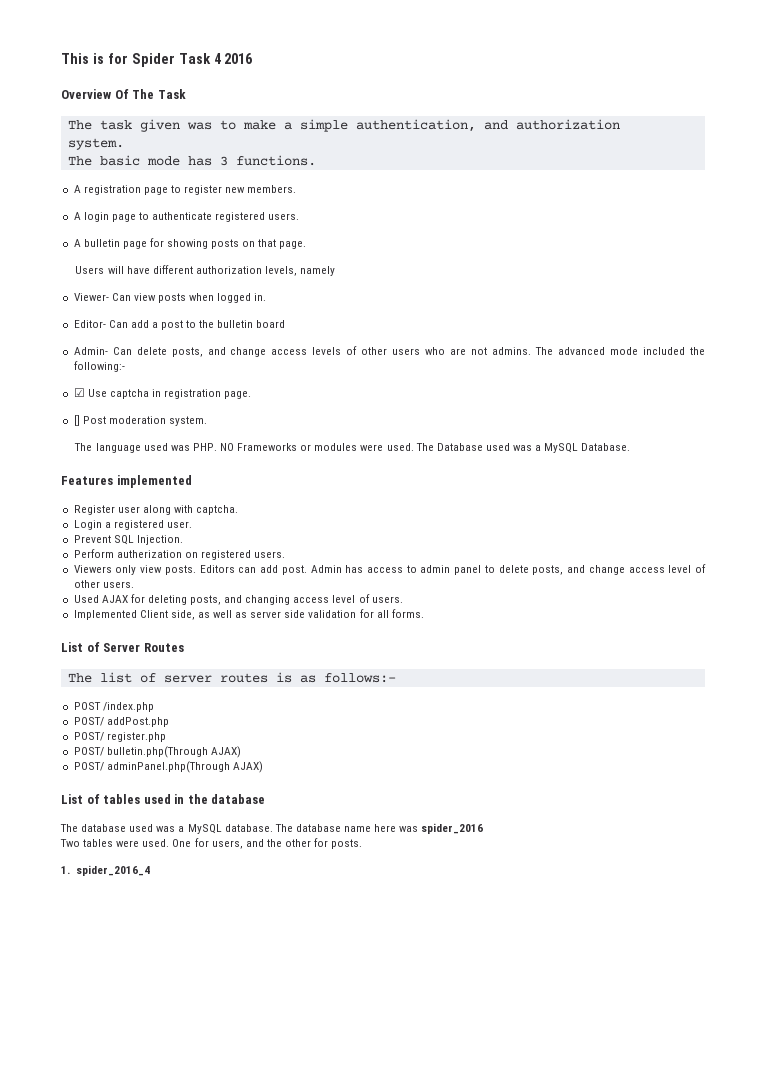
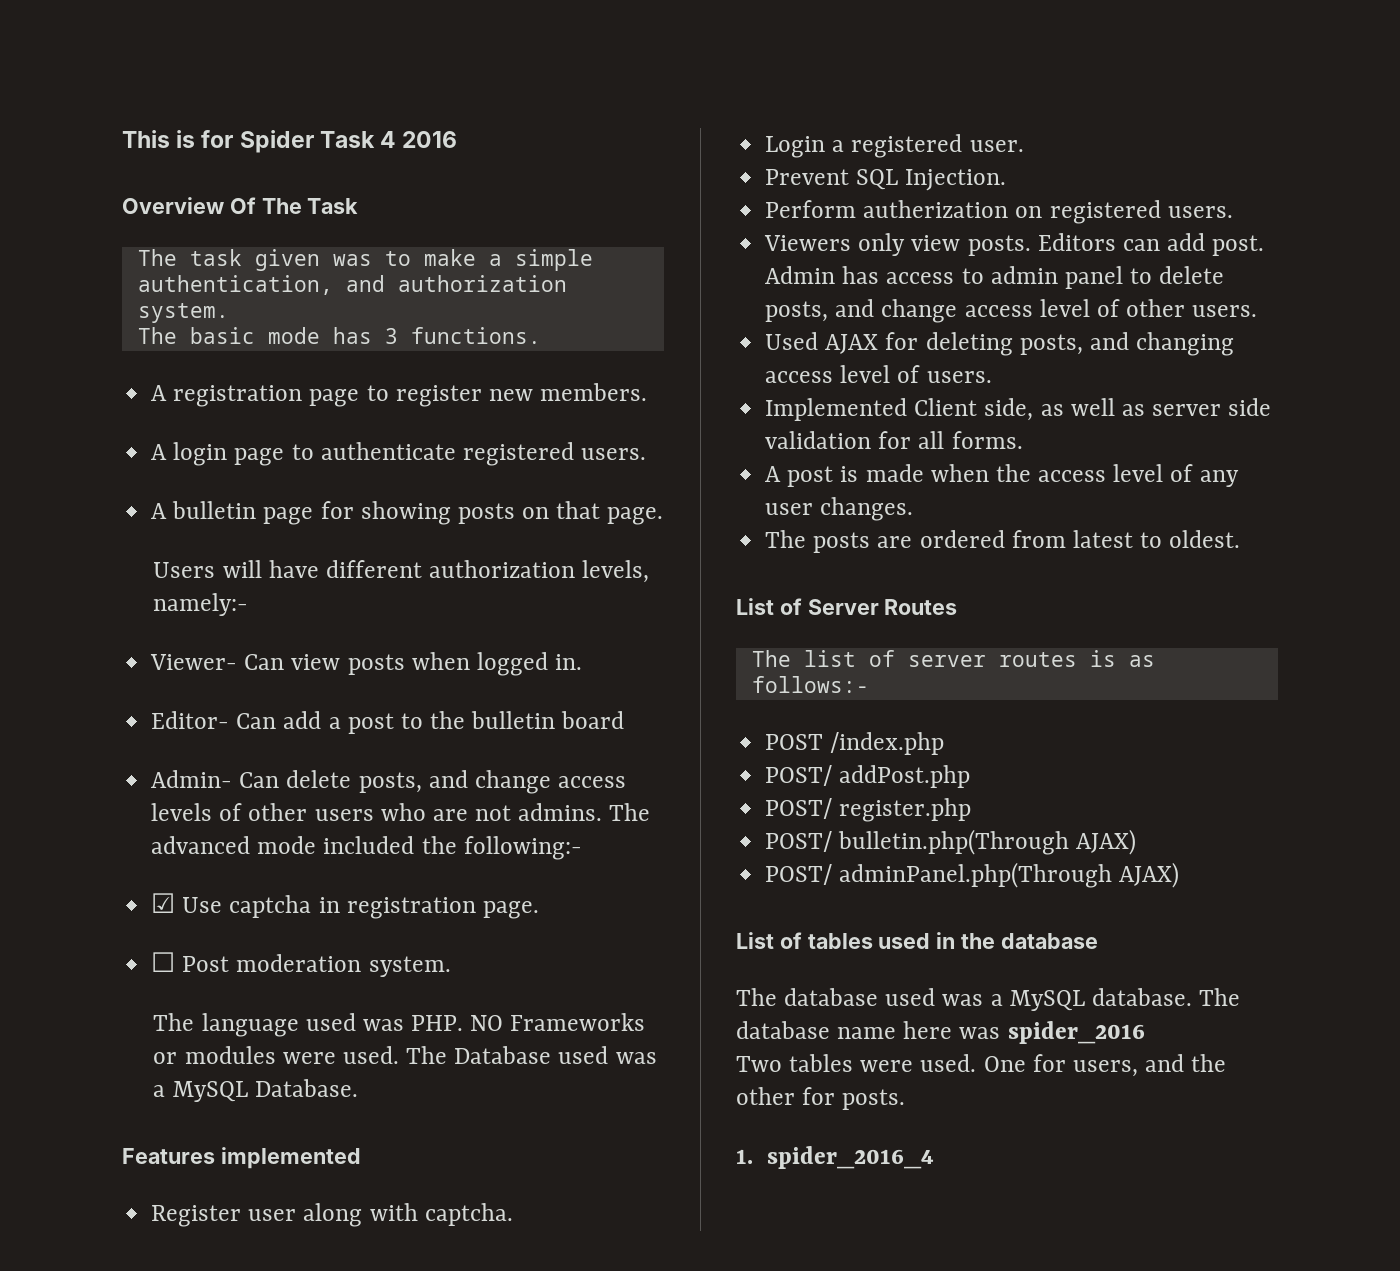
[300,266,336,276] namely -> [153,593,249,616] namely:-
[73,415,80,426] [] -> [151,952,176,972] ☐
(424, 613) none -> [765,464,1239,487] [765,497,914,521] [765,530,1241,553] // A post is made when the access level of any user changes. // The posts are ordered from latest to oldest.

